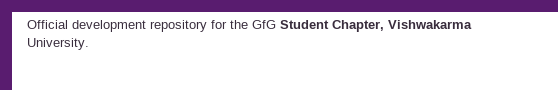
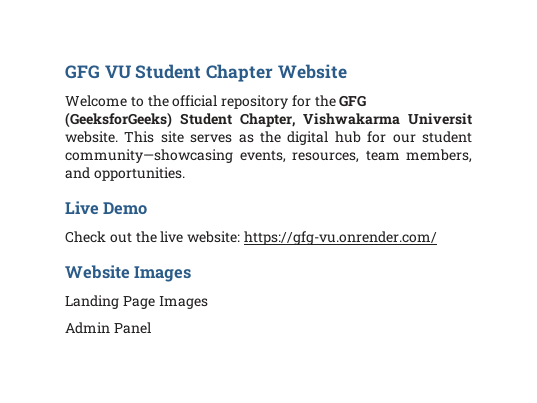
[27,20,146,32] Official development -> [65,64,347,82] [65,95,218,107] GFG VU Student Chapter Website // Welcome to the official
[252,20,276,29] GfG -> [339,95,367,107] [65,112,172,128] GFG (GeeksforGeeks)
[27,38,89,50] University. -> [408,113,472,125] [65,131,472,145] [65,149,472,163] [65,167,185,181] [65,201,148,215] [65,231,437,245] [65,265,192,282] [65,295,208,309] [65,322,151,334] Universit website. This site serves as the digital hub for our student community—showcasing events, resources, team members, and opportunities. // Live Demo // Check out the live website: https://gfg-vu.onrender.com/ // Website Images // Landing Page Images // Admin Panel

